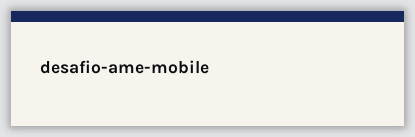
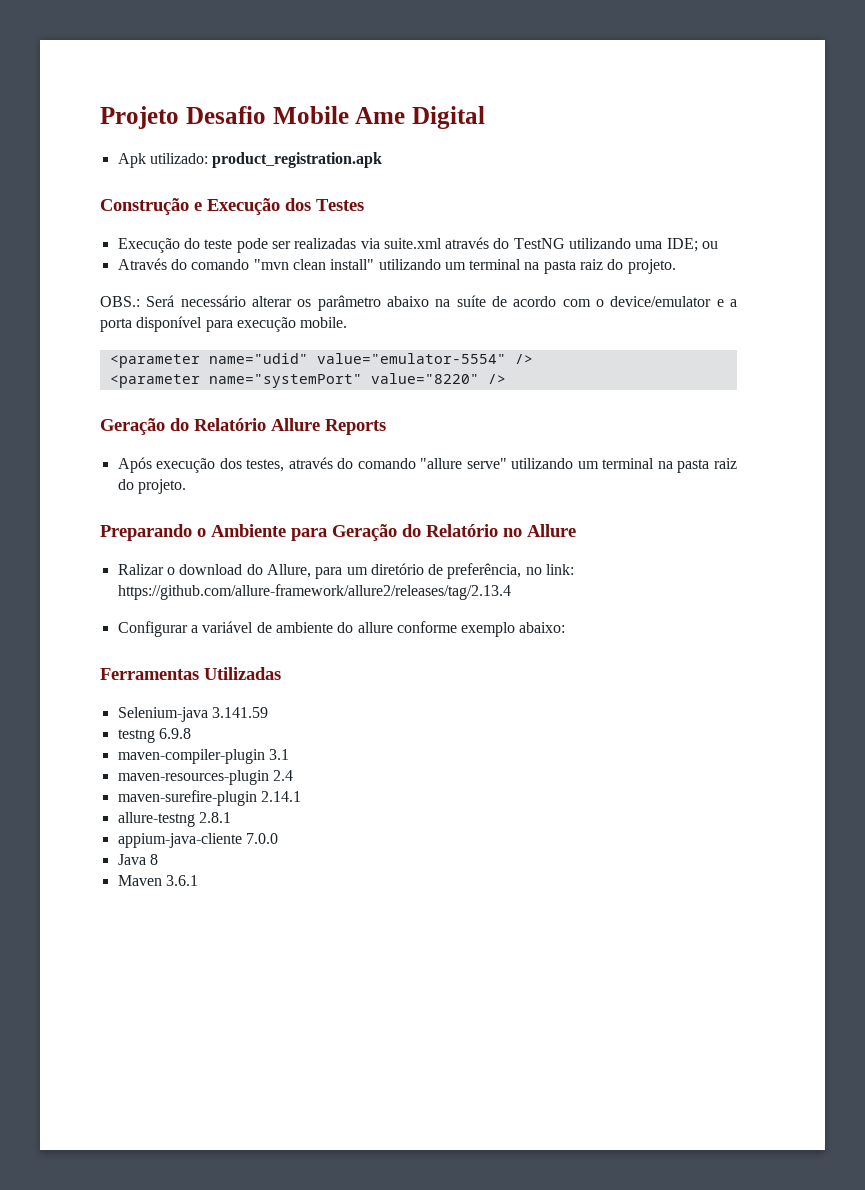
[40,60,209,74] desafio-ame-mobile -> [100,106,485,129] [117,152,383,168] [100,198,364,215] [117,237,719,253] [117,258,676,274] [100,295,737,311] [100,316,348,332] [109,353,533,368] [109,373,506,388] [100,418,386,435] [117,457,737,473] [117,479,186,494] [100,524,576,541] [117,563,575,579] [117,584,511,600] [117,621,566,637] [100,667,281,680] [117,707,268,722] [117,728,191,743] [117,749,289,764] [117,770,293,785] [117,790,301,806] [117,812,231,827] [117,833,278,848] [117,854,158,865] [117,875,198,886] Projeto Desafio Mobile Ame Digital // Apk utilizado: product_registration.apk // Construção e Execução dos Testes // Execução do teste pode ser realizadas via suite.xml através do TestNG utilizando uma IDE; ou // Através do comando "mvn clean install" utilizando um terminal na pasta raiz do projeto. // OBS.: Será necessário alterar os parâmetro abaixo na suíte de acordo com o device/emulator e a porta disponível para execução mobile. // <parameter name="udid" value="emulator-5554" /> // <parameter name="systemPort" value="8220" /> // Geração do Relatório Allure Reports // Após execução dos testes, através do comando "allure serve" utilizando um terminal na pasta raiz do projeto. // Preparando o Ambiente para Geração do Relatório no Allure // Ralizar o download do Allure, para um diretório de preferência, no link: https://github.com/allure-framework/allure2/releases/tag/2.13.4 // Configurar a variável de ambiente do allure conforme exemplo abaixo: // Ferramentas Utilizadas // Selenium-java 3.141.59 // testng 6.9.8 // maven-compiler-plugin 3.1 // maven-resources-plugin 2.4 // maven-surefire-plugin 2.14.1 // allure-testng 2.8.1 // appium-java-cliente 7.0.0 // Java 8 // Maven 3.6.1

